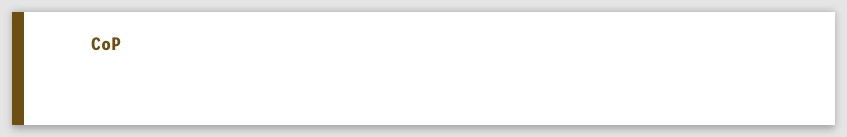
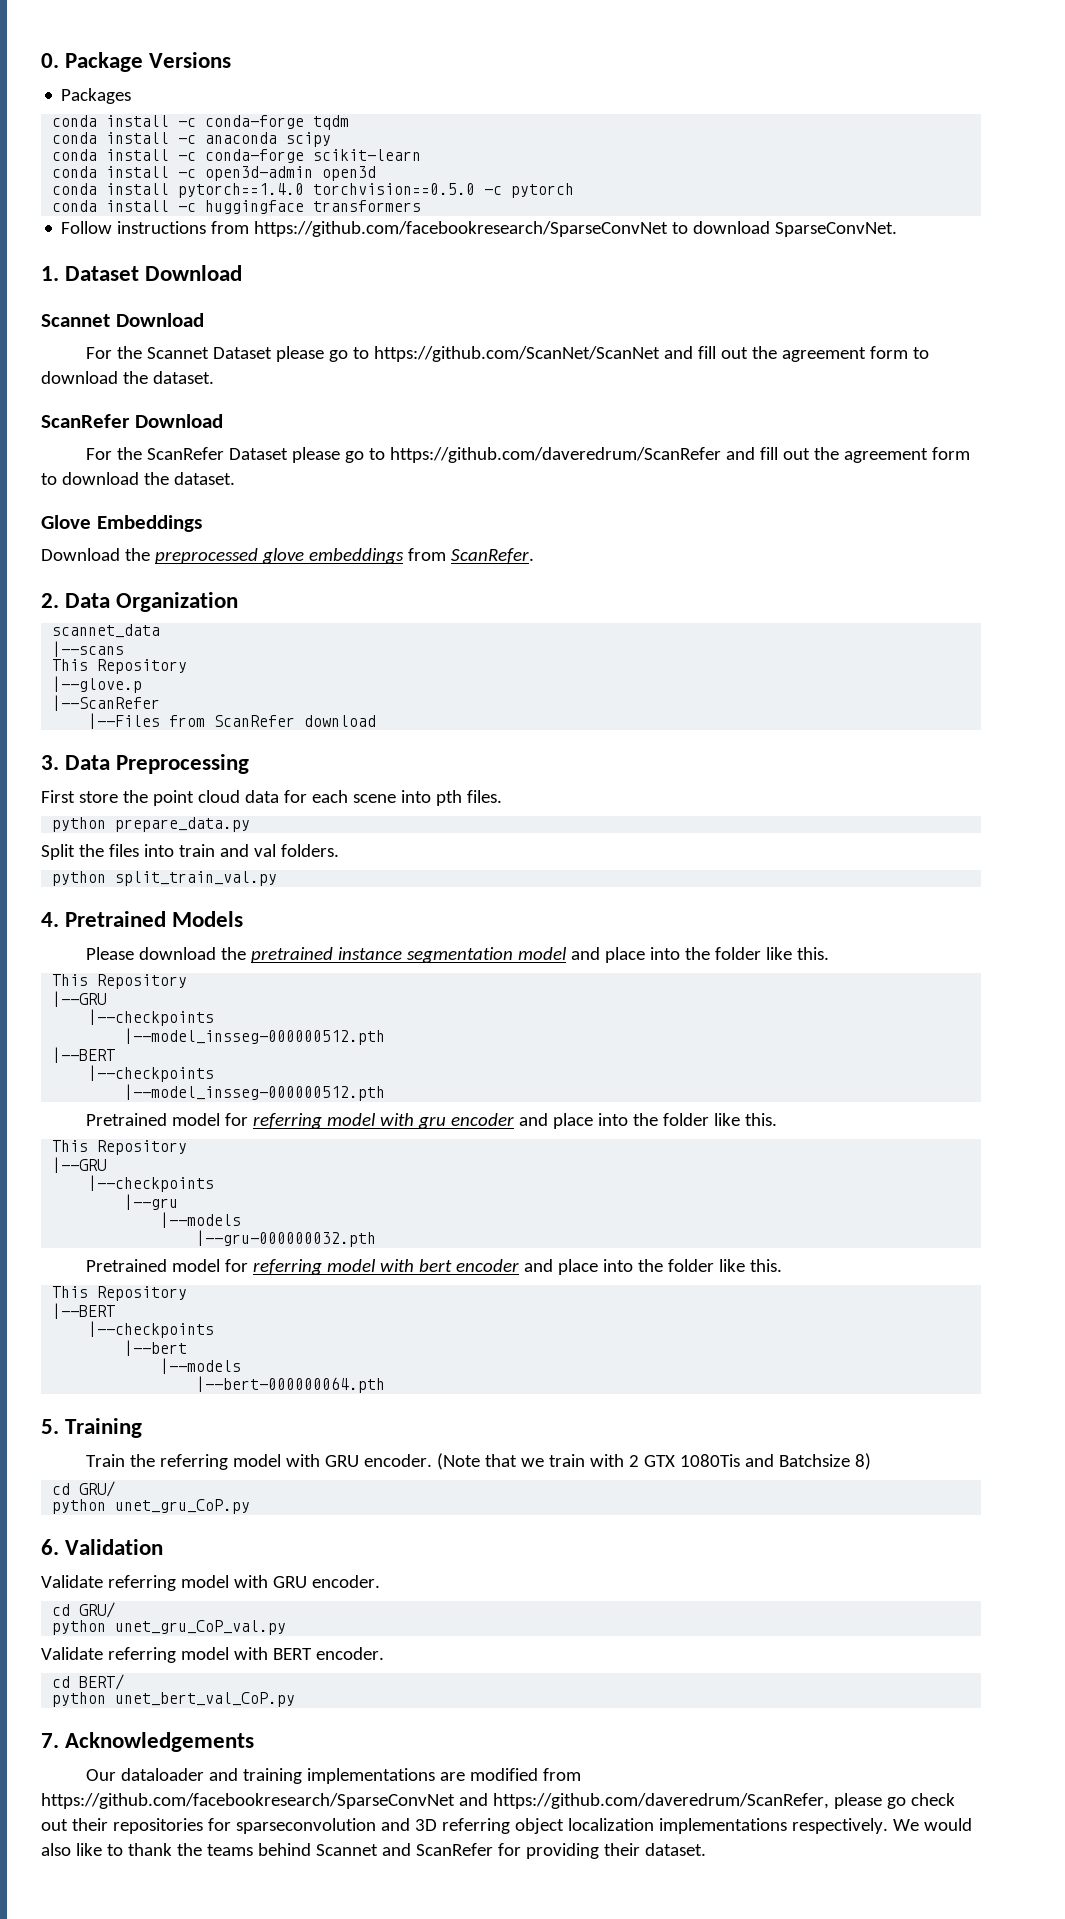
[91,37,121,51] CoP -> [41,52,232,72] [61,88,132,104] [52,115,350,130] [52,132,332,147] [52,149,422,163] [52,166,377,181] [52,183,575,198] [52,200,422,214] [61,221,898,237] [41,265,243,281] [41,313,204,327] [86,346,930,362] [41,371,214,384] [41,414,223,428] [86,447,971,463] [41,472,235,485] [41,515,202,532] [41,548,534,564] [41,592,239,612] [52,624,161,638] [52,641,125,657] [52,659,188,674] [52,676,143,693] [52,695,161,711] [88,713,377,729] [41,754,250,774] [41,790,502,806] [52,817,251,832] [41,844,339,860] [52,871,278,886] [41,911,244,927] [86,947,830,963] [52,974,188,989] [52,991,107,1007] [88,1009,215,1026] [124,1028,386,1045] [52,1047,116,1063] [88,1065,215,1082] [124,1084,386,1101] [86,1113,778,1129] [52,1140,188,1155] [52,1157,107,1173] [88,1175,215,1192] [124,1194,179,1210] [160,1212,242,1228] [196,1230,377,1247] [86,1259,783,1275] [52,1286,188,1301] [52,1303,116,1319] [88,1321,215,1338] [124,1340,188,1356] [160,1358,242,1374] [196,1376,386,1393] [41,1418,143,1438] [86,1453,872,1470] [52,1481,116,1497] [52,1499,251,1514] [41,1539,164,1555] [41,1575,380,1591] [52,1602,116,1618] [52,1620,287,1635] [41,1647,384,1663] [52,1674,125,1690] [52,1692,296,1707] [41,1732,255,1752] [86,1768,582,1784] [41,1793,955,1809] [41,1818,972,1834] [41,1843,706,1859] 0. Package Versions // Packages // conda install -c conda-forge tqdm // conda install -c anaconda scipy // conda install -c conda-forge scikit-learn // conda install -c open3d-admin open3d // conda install pytorch==1.4.0 torchvision==0.5.0 -c pytorch // conda install -c huggingface transformers // Follow instructions from https://github.com/facebookresearch/SparseConvNet to download SparseConvNet. // 1. Dataset Download // Scannet Download // For the Scannet Dataset please go to https://github.com/ScanNet/ScanNet and fill out the agreement form to download the dataset. // ScanRefer Download // For the ScanRefer Dataset please go to https://github.com/daveredrum/ScanRefer and fill out the agreement form to download the dataset. // Glove Embeddings // Download the preprocessed glove embeddings from ScanRefer. // 2. Data Organization // scannet_data // |--scans // This Repository // |--glove.p // |--ScanRefer // |--Files from ScanRefer download // 3. Data Preprocessing // First store the point cloud data for each scene into pth files. // python prepare_data.py // Split the files into train and val folders. // python split_train_val.py // 4. Pretrained Models // Please download the pretrained instance segmentation model and place into the folder like this. // This Repository // |--GRU // |--checkpoints // |--model_insseg-000000512.pth // |--BERT // |--checkpoints // |--model_insseg-000000512.pth // Pretrained model for referring model with gru encoder and place into the folder like this. // This Repository // |--GRU // |--checkpoints // |--gru // |--models // |--gru-000000032.pth // Pretrained model for referring model with bert encoder and place into the folder like this. // This Repository // |--BERT // |--checkpoints // |--bert // |--models // |--bert-000000064.pth // 5. Training // Train the referring model with GRU encoder. (Note that we train with 2 GTX 1080Tis and Batchsize 8) // cd GRU/ // python unet_gru_CoP.py // 6. Validation // Validate referring model with GRU encoder. // cd GRU/ // python unet_gru_CoP_val.py // Validate referring model with BERT encoder. // cd BERT/ // python unet_bert_val_CoP.py // 7. Acknowledgements // Our dataloader and training implementations are modified from https://github.com/facebookresearch/SparseConvNet and https://github.com/daveredrum/ScanRefer, please go check out their repositories for sparseconvolution and 3D referring object localization implementations respectively. We would also like to thank the teams behind Scannet and ScanRefer for providing their dataset.

